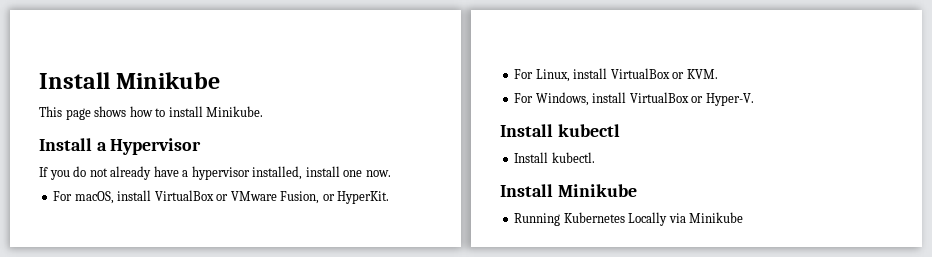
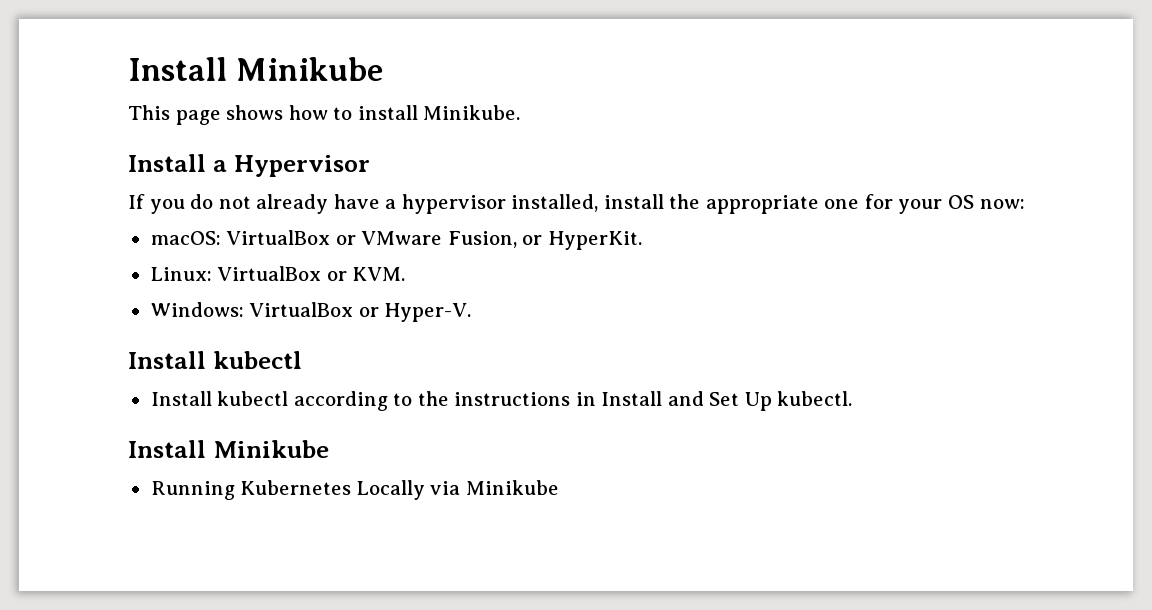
[343,170,391,177] [53,190,152,204] one now. // For macOS, install -> [669,194,1025,214] [150,231,221,245] the appropriate one for your OS now: // macOS:
[514,68,608,82] For Linux, install -> [150,267,212,281] Linux:
[514,92,627,106] For Windows, install -> [150,302,244,317] Windows:
(549, 157) none -> [217,391,772,411] kubectl according to the instructions in Install and Set Up

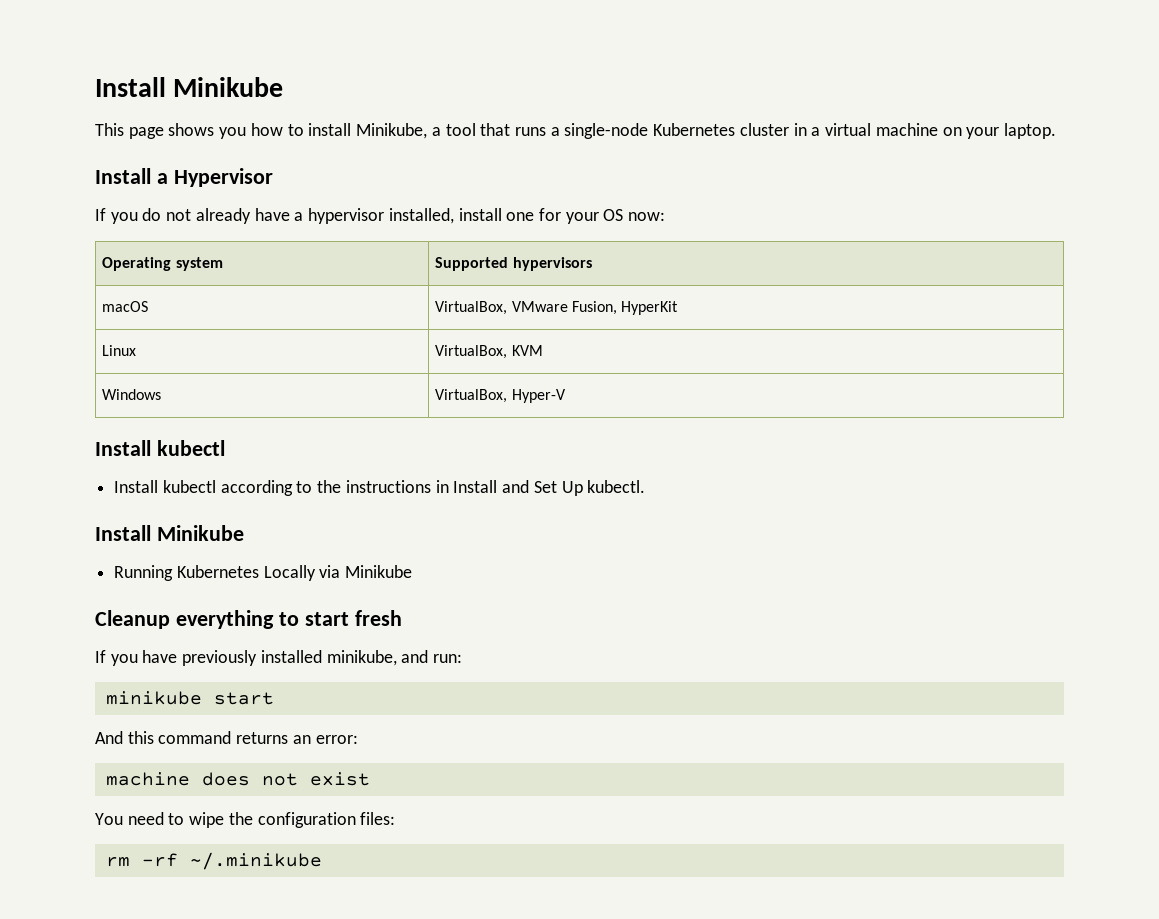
(284, 112) none -> [219,127,247,139] you
[423,105,521,120] Minikube. -> [356,123,1056,139] Minikube, a tool that runs a single-node Kubernetes cluster in a virtual machine on your laptop.
[669,194,819,214] the appropriate -> (502, 214) none
[150,230,642,250] [150,266,406,281] [150,302,472,322] // macOS: VirtualBox or VMware Fusion, or HyperKit. // Linux: VirtualBox or KVM. // Windows: VirtualBox or Hyper-V. -> [102,257,223,271] [435,257,592,271] [102,301,149,312] [435,301,679,315] [102,345,137,356] [435,345,543,359] [102,389,162,400] [435,389,566,403] // Operating system | Supported hypervisors // macOS | VirtualBox, VMware Fusion, HyperKit // Linux | VirtualBox, KVM // Windows | VirtualBox, Hyper-V
(559, 487) none -> [95,610,402,629] [95,650,463,666] [105,691,274,705] [95,731,358,744] [105,772,370,786] [95,812,396,828] [105,852,322,870] // Cleanup everything to start fresh // If you have previously installed minikube, and run: // minikube start // And this command returns an error: // machine does not exist // You need to wipe the configuration files: // rm -rf ~/.minikube

